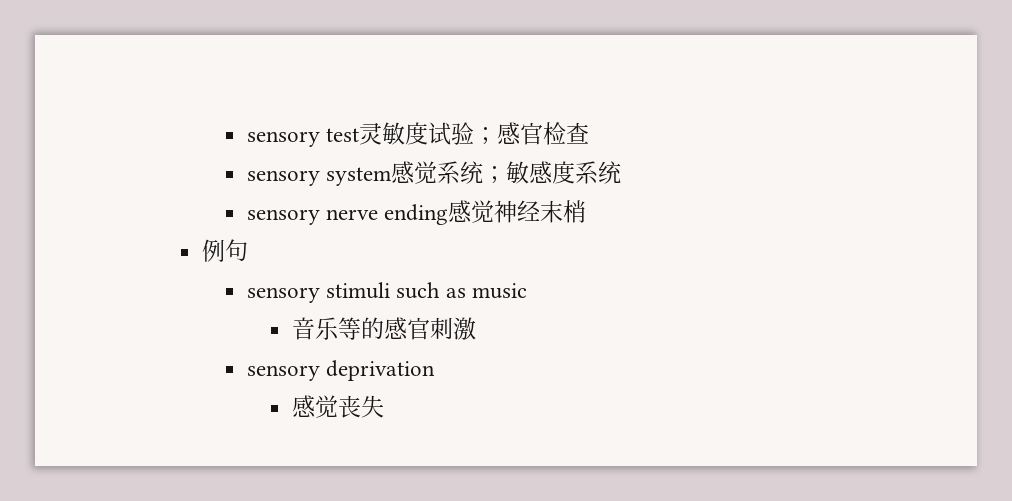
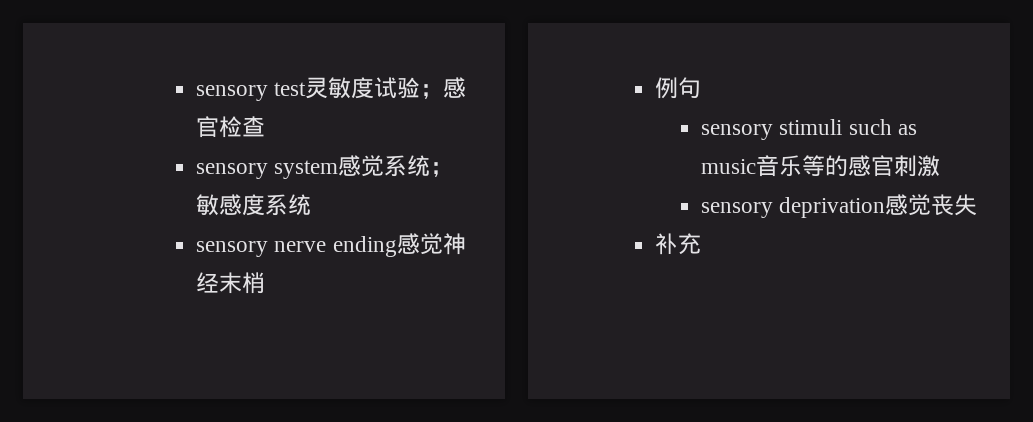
(527, 291) // -> (757, 166) none
(436, 370) // -> (886, 207) none
(384, 406) none -> [655,233,702,255] // 补充

